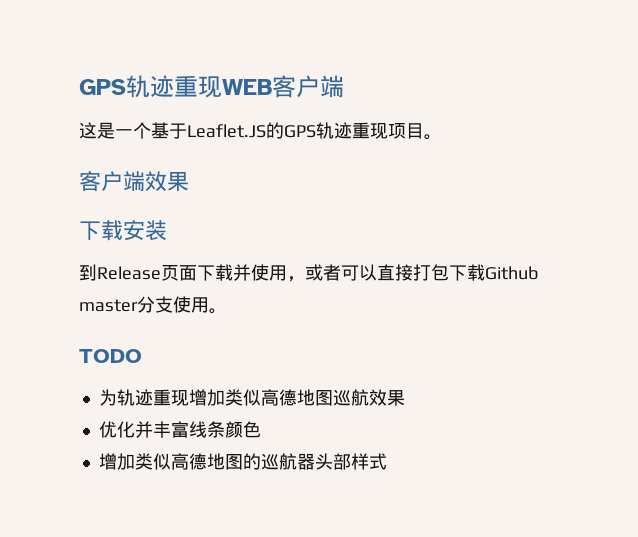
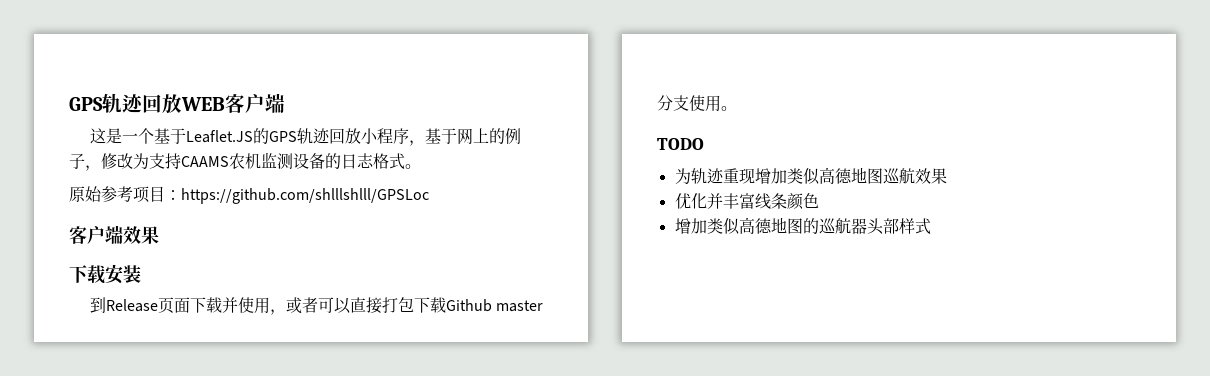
[79,75,222,98] GPS轨迹重现 -> [69,93,182,114] GPS轨迹回放
[352,122,442,140] 重现项目。 -> [329,128,522,146] [69,152,421,171] [69,186,429,204] 回放小程序，基于网上的例子，修改为支持CAAMS农机监测设备的日志格式。 // 原始参考项目：https://github.com/shlllshlll/GPSLoc

